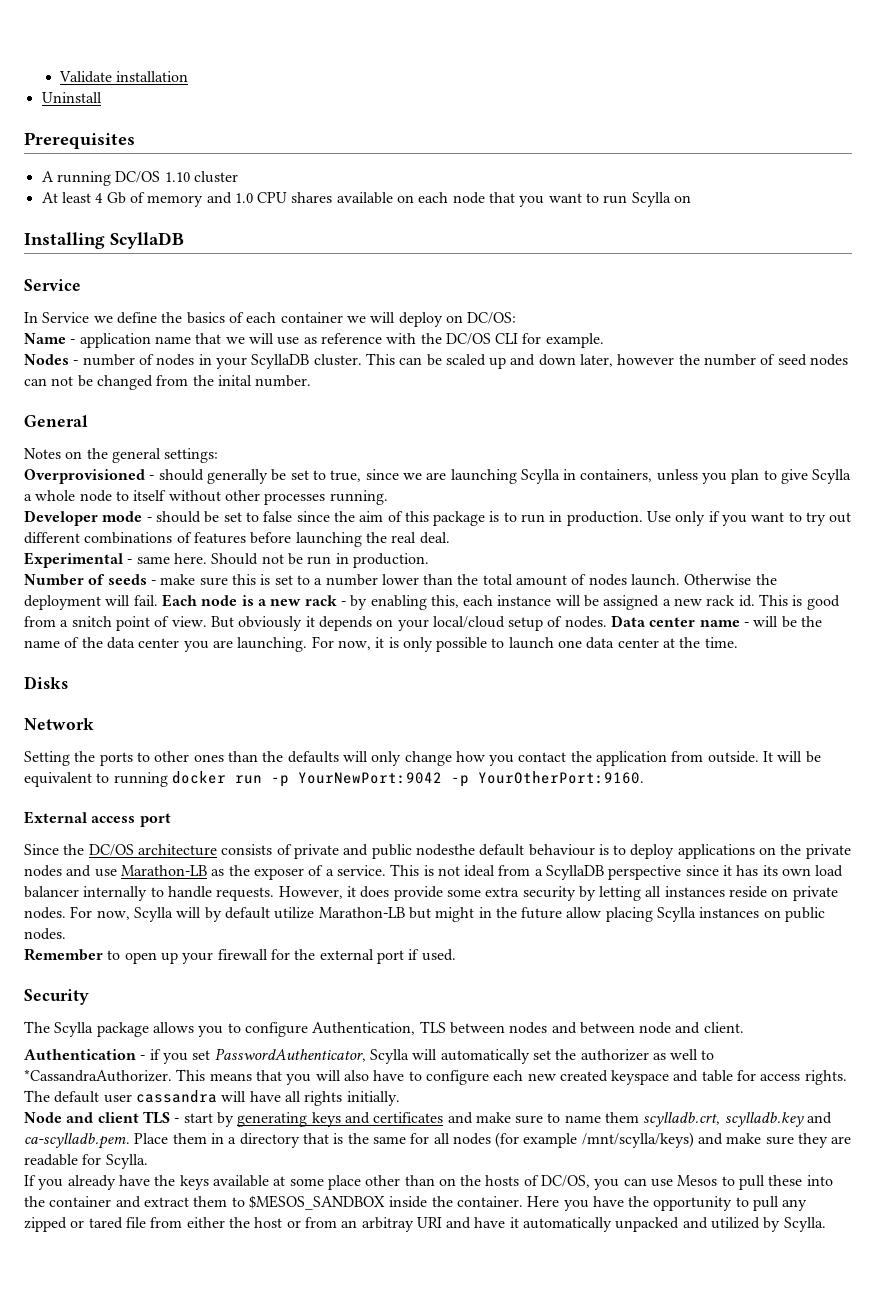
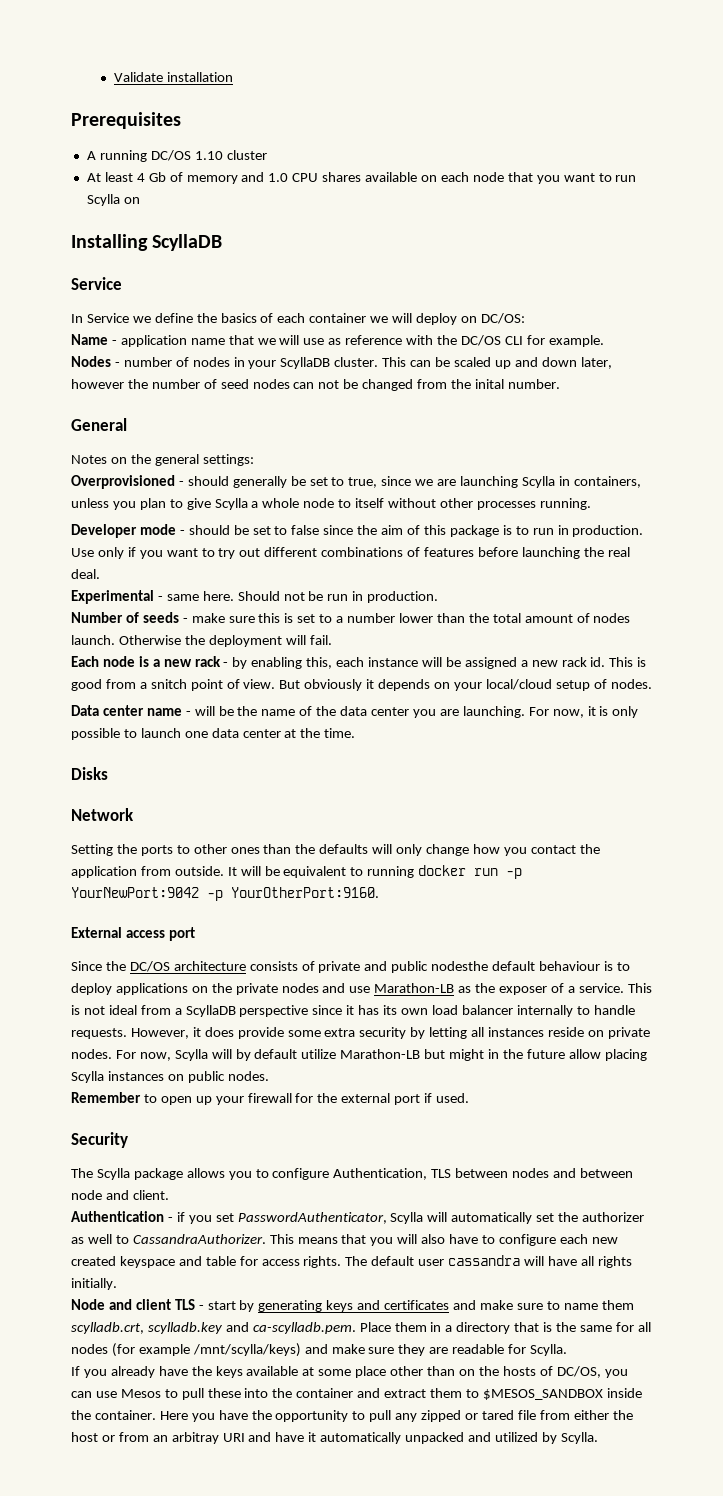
[41,92,102,103] // Uninstall -> (233, 77) none
(158, 600) none -> (332, 640) //
(607, 622) none -> (652, 684) //
[24,1069,172,1082] *CassandraAuthorizer. -> [132,1234,266,1244] CassandraAuthorizer.

